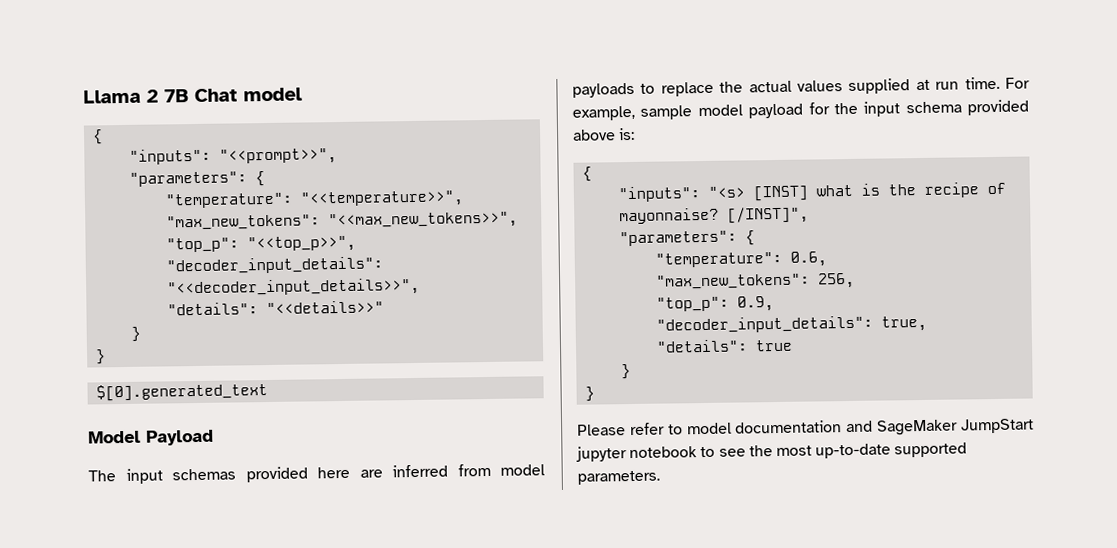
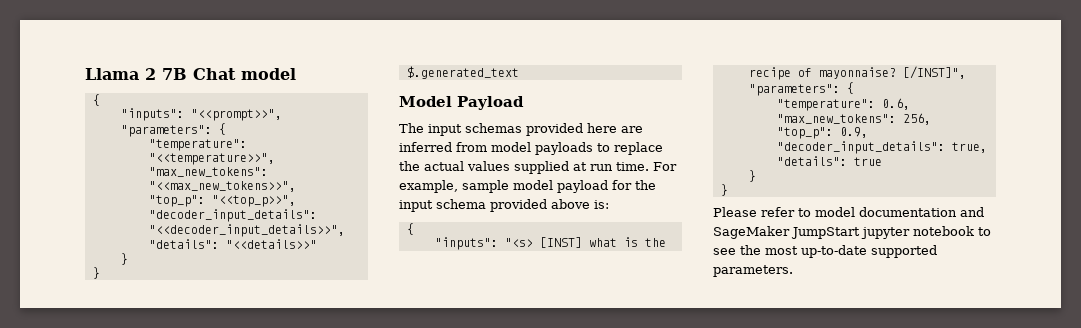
[96,383,269,402] $[0].generated_text -> [406,66,519,79] $.generated_text

